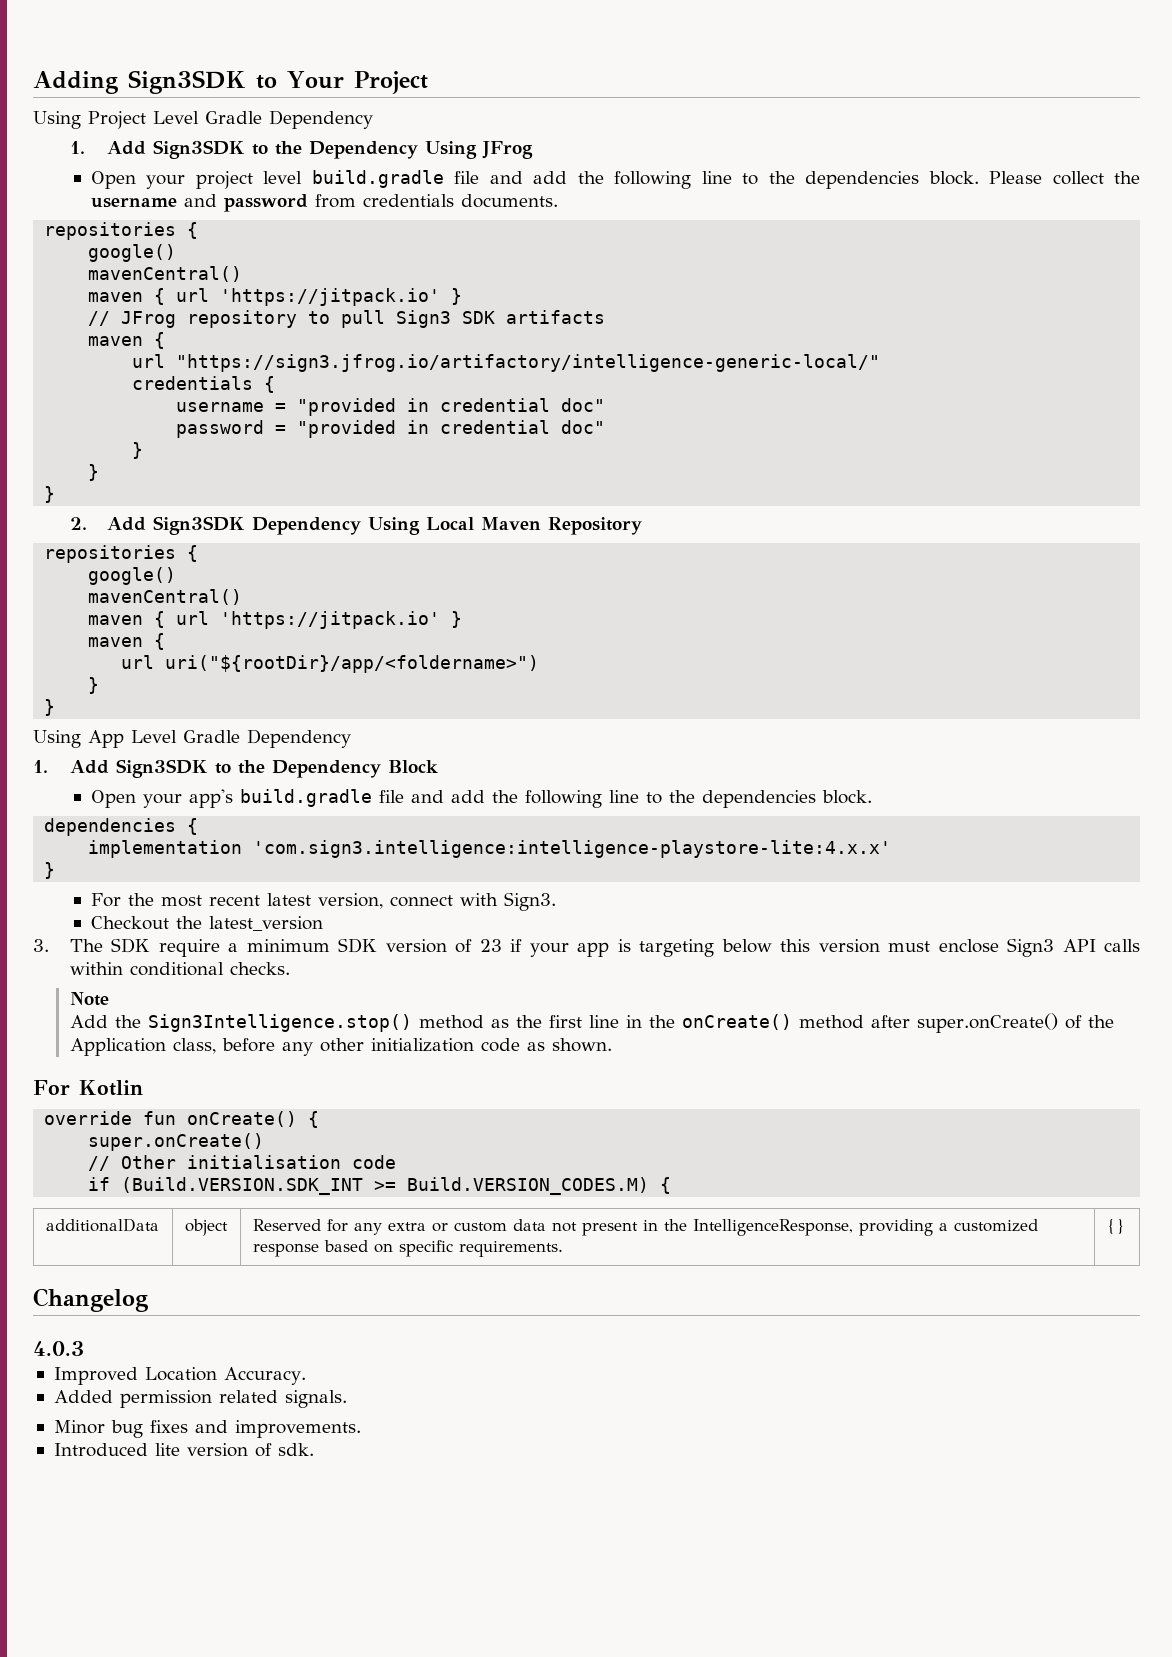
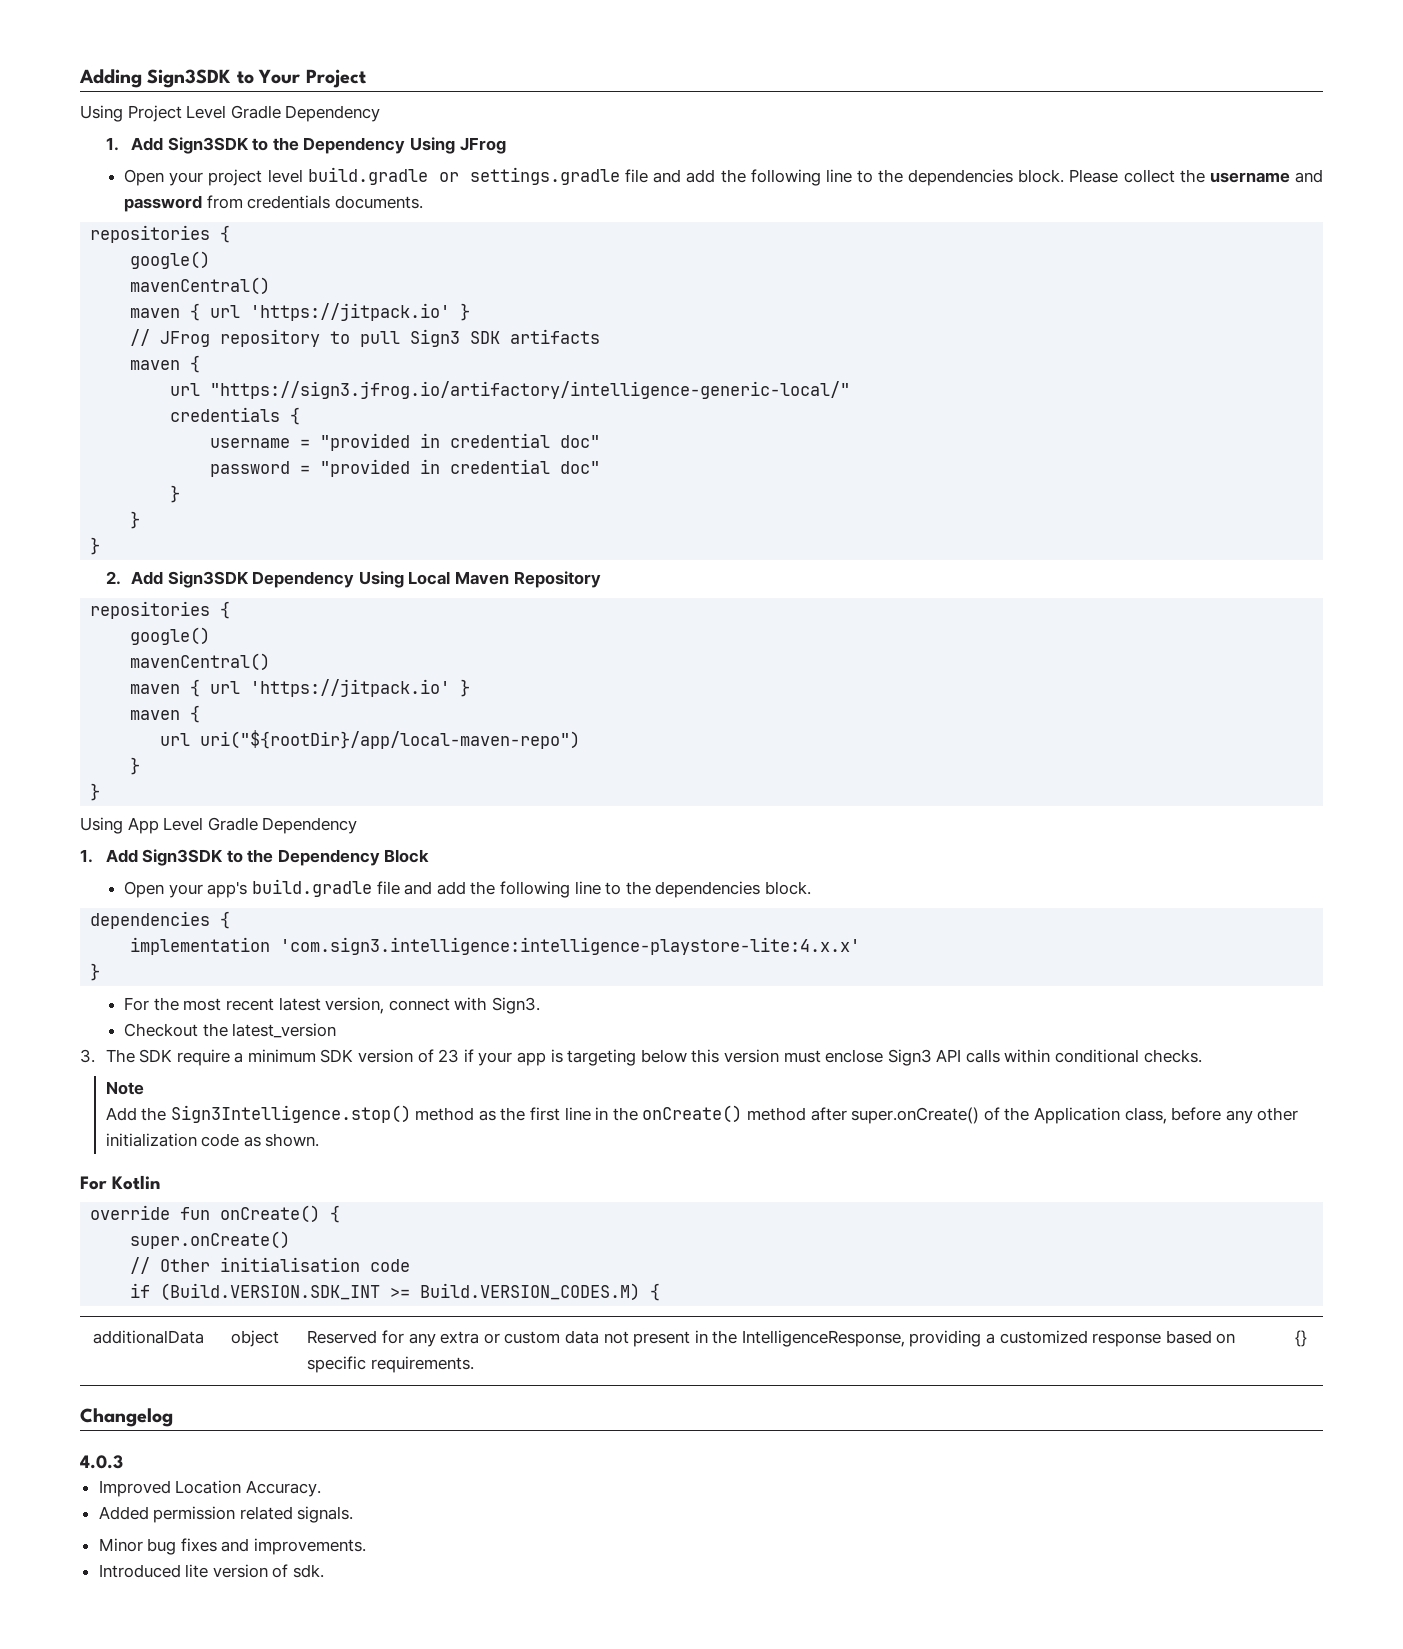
(444, 179) none -> [438,167,621,185] or settings.gradle
[165,655,540,673] uri("${rootDir}/app/<foldername>") -> [200,730,581,749] uri("${rootDir}/app/local-maven-repo")

